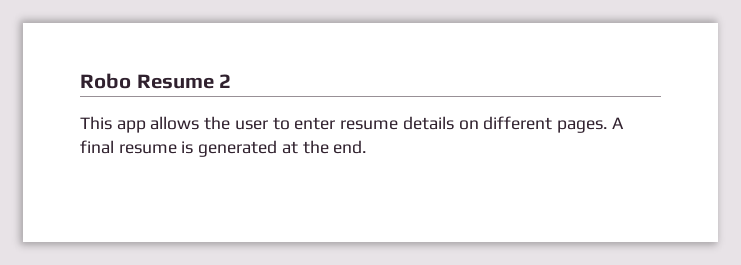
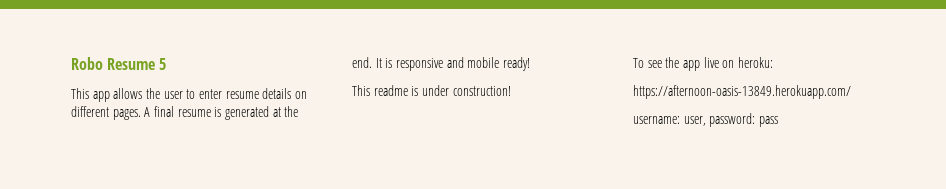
[219,74,232,88] 2 -> [159,58,167,70] 5
(367, 147) none -> [375,57,530,71] [352,85,511,96] [633,57,773,71] [633,85,851,99] [633,113,778,127] It is responsive and mobile ready! // This readme is under construction! // To see the app live on heroku: // https://afternoon-oasis-13849.herokuapp.com/ // username: user, password: pass

